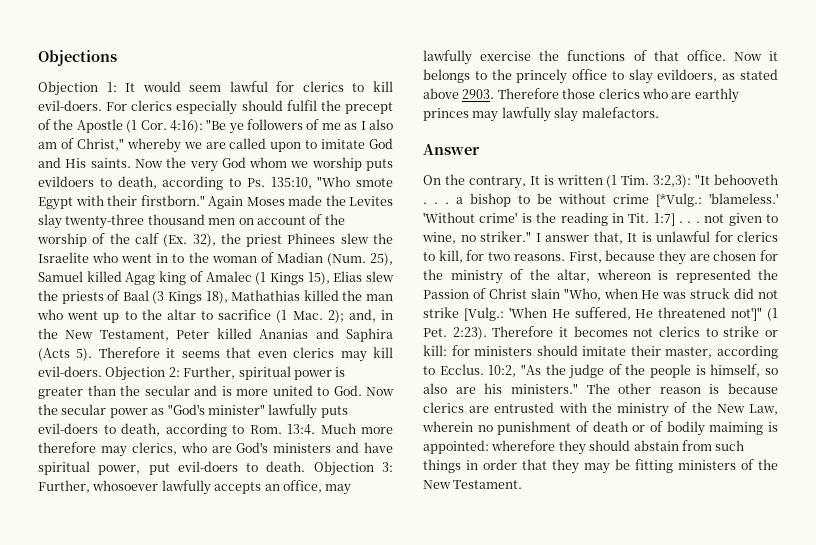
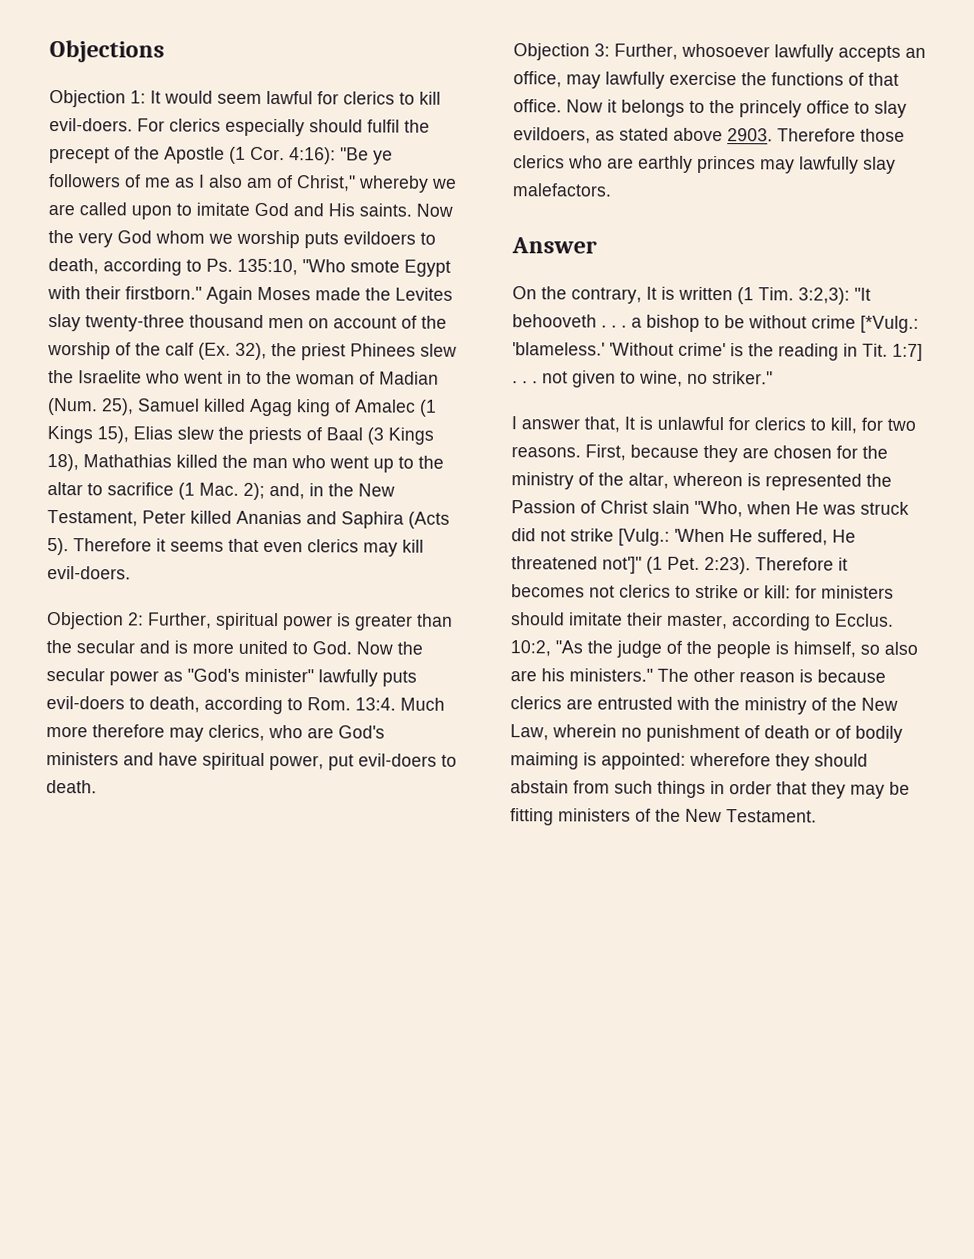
(102, 371) none -> (131, 573) //
(306, 466) none -> (97, 787) //
(531, 236) none -> (773, 378) //

